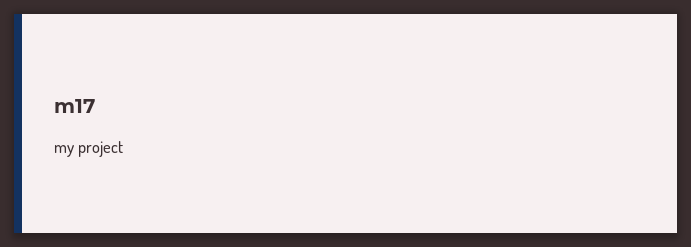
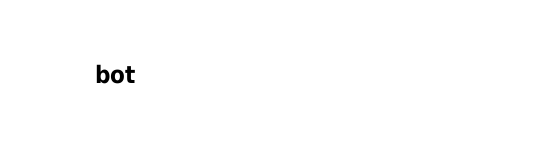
[54,99,95,113] [54,141,124,157] m17 // my project -> [95,64,135,84] bot

